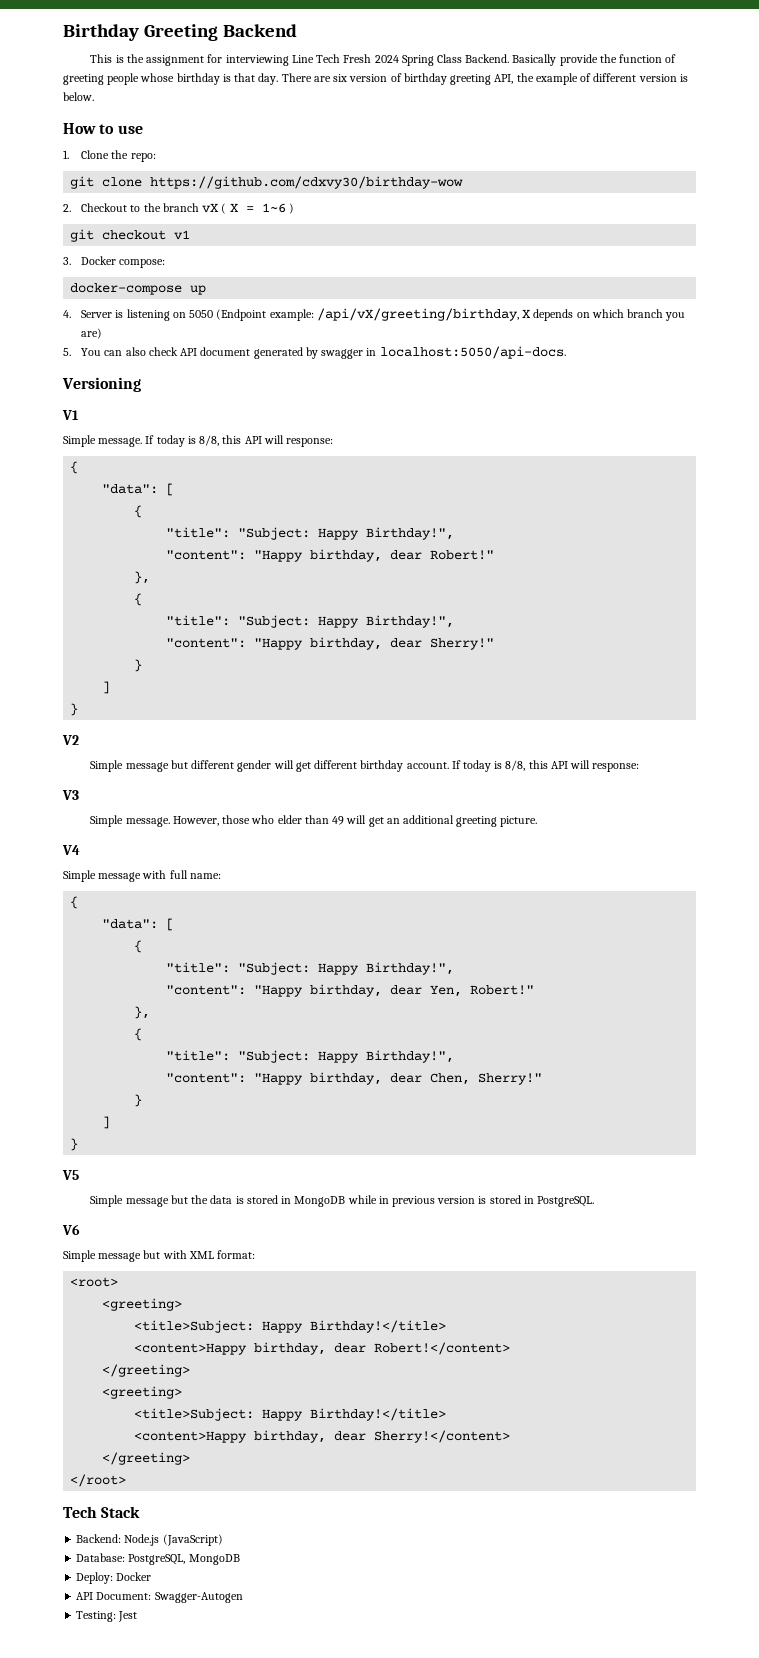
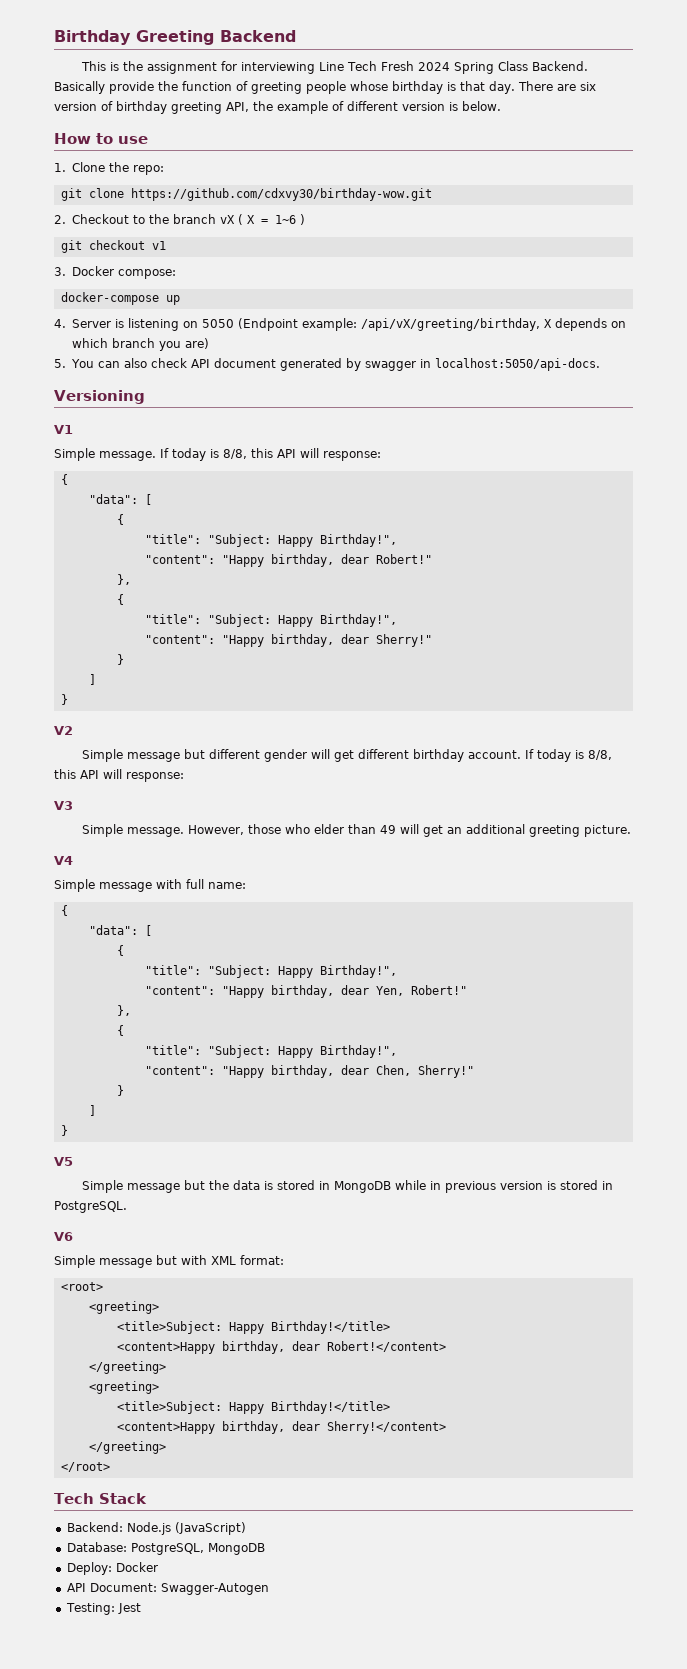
[150,176,464,189] https://github.com/cdxvy30/birthday-wow -> [130,188,432,201] https://github.com/cdxvy30/birthday-wow.git

